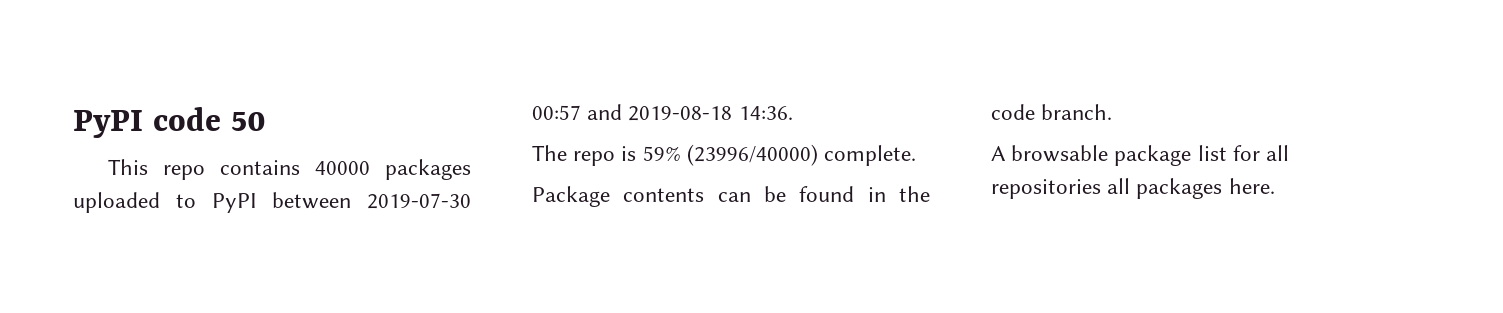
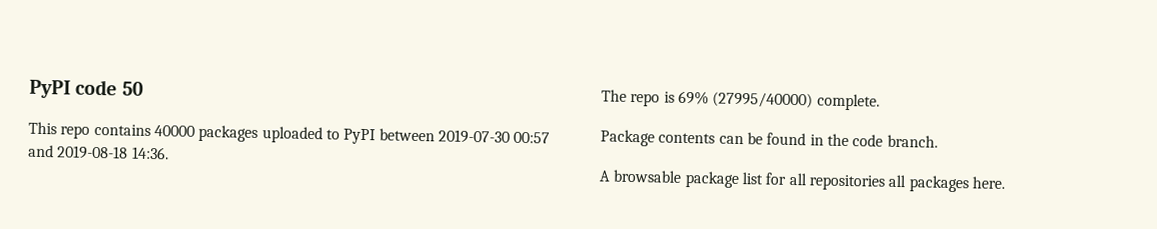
[642,144,818,166] 59% (23996/40000) -> [677,90,814,109] 69% (27995/40000)

